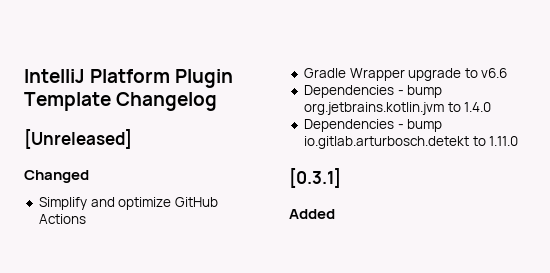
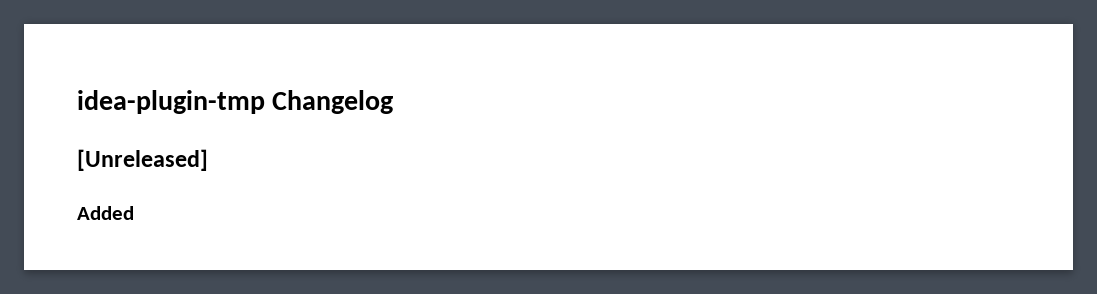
[24,69,234,88] [24,92,218,111] [24,129,132,149] [24,170,89,183] [38,197,218,210] [38,214,86,224] [303,68,508,81] [303,85,443,98] [303,102,492,115] [303,119,443,132] [303,136,519,149] [289,168,341,188] IntelliJ Platform Plugin Template Changelog // [Unreleased] // Changed // Simplify and optimize GitHub Actions // Gradle Wrapper upgrade to v6.6 // Dependencies - bump org.jetbrains.kotlin.jvm to 1.4.0 // Dependencies - bump io.gitlab.arturbosch.detekt to 1.11.0 // [0.3.1] -> [77,90,394,114] [77,149,208,171] idea-plugin-tmp Changelog // [Unreleased]

